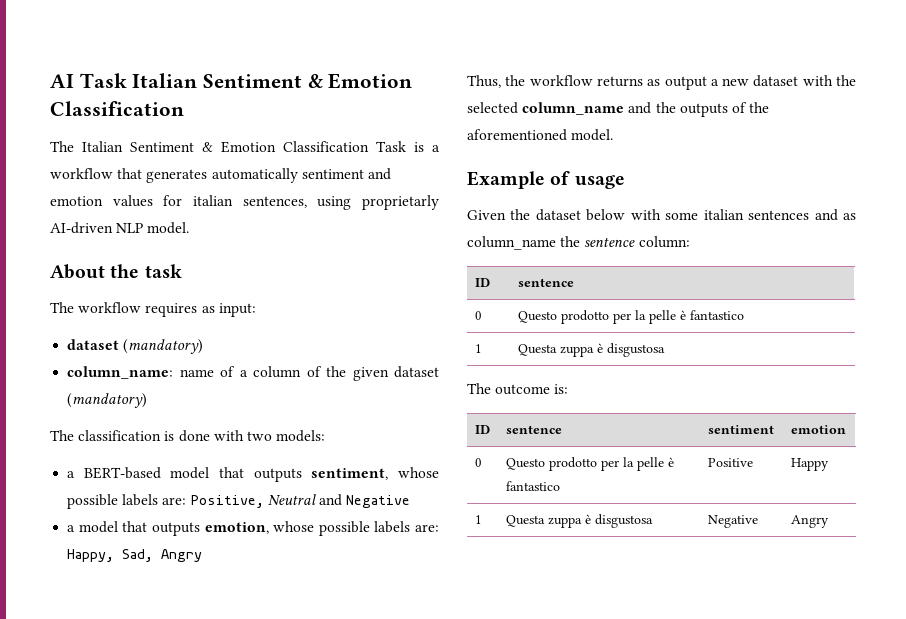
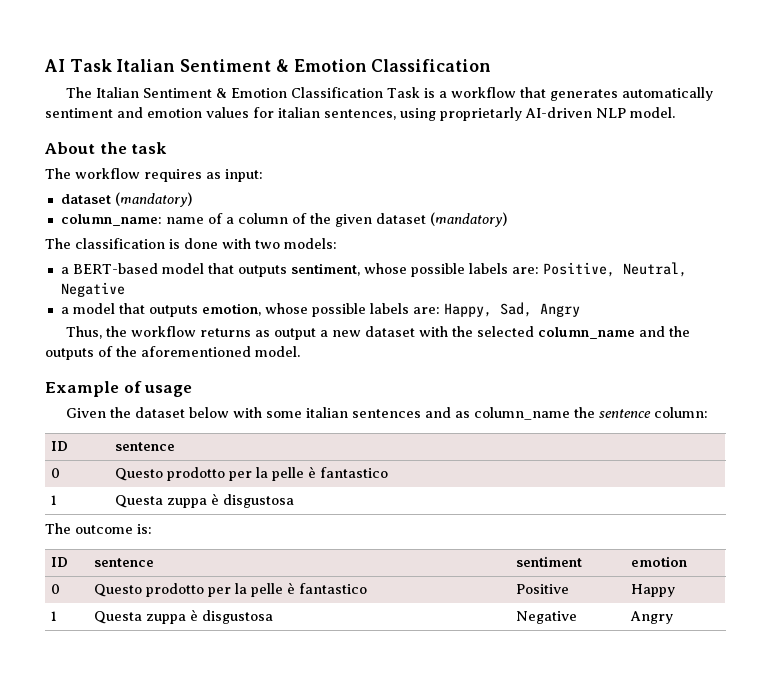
[267,494,342,506] Neutral and -> [622,262,687,277] Neutral,

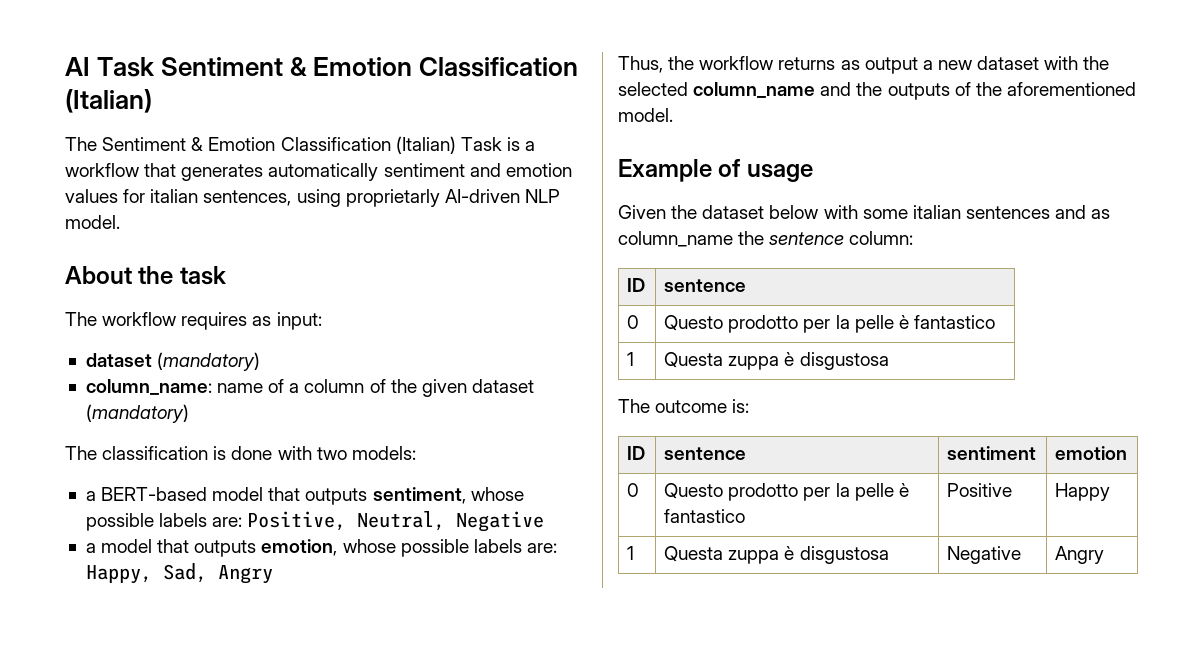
[116,59,492,72] [65,87,383,98] Italian Sentiment & Emotion Classification // The Italian Sentiment & Emotion Classification -> [161,57,579,77] [65,89,152,113] [65,136,456,154] Sentiment & Emotion Classification (Italian) // The Sentiment & Emotion Classification (Italian)

